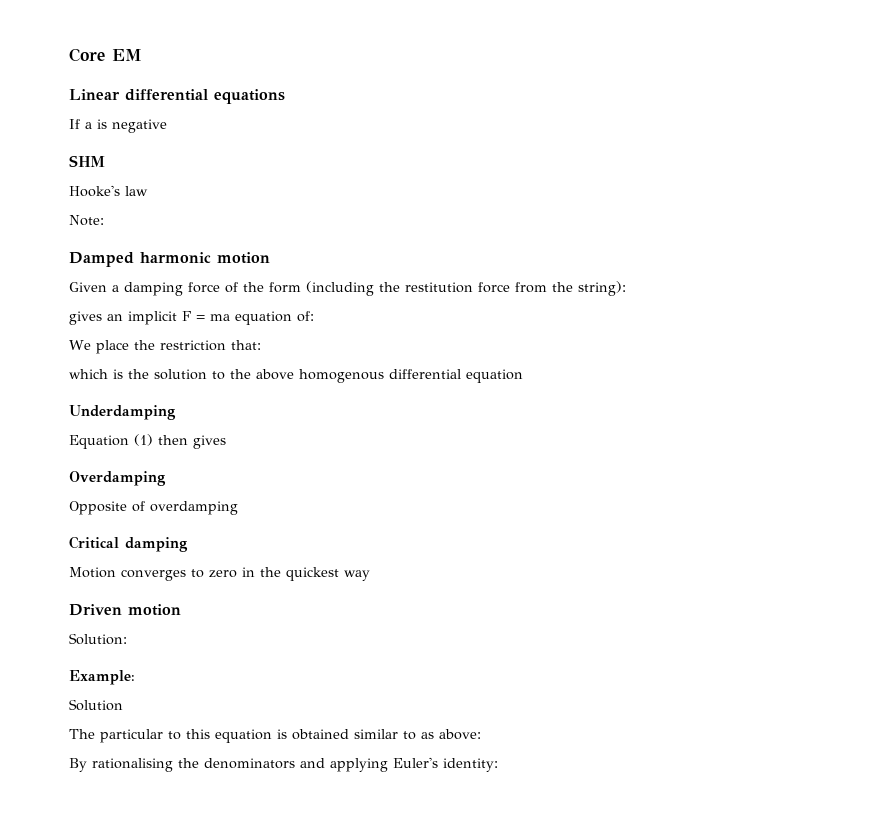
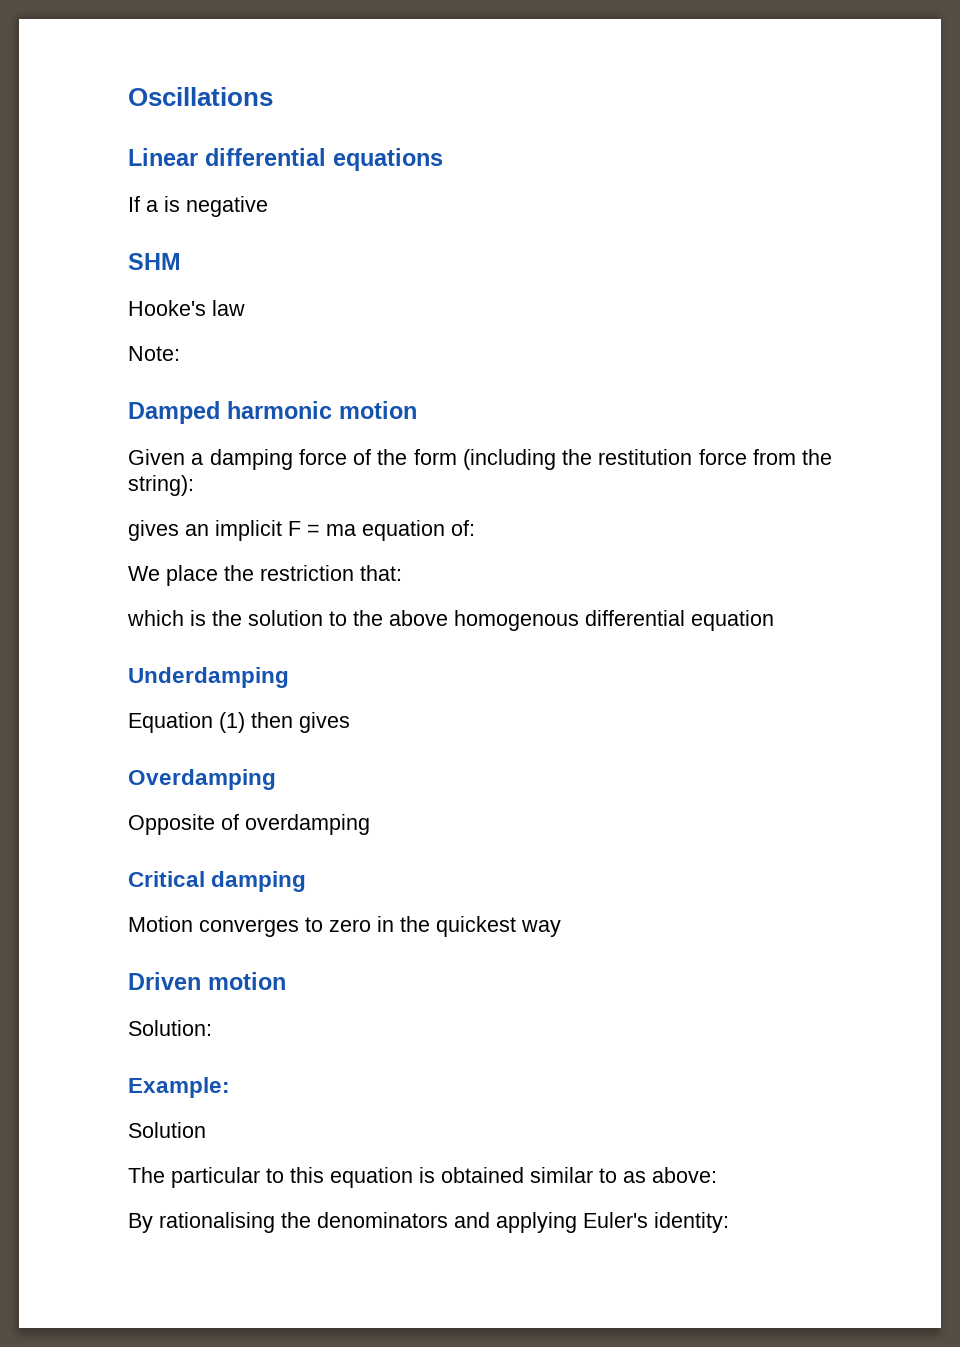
[69,48,142,62] Core EM -> [128,87,273,106] Oscillations

